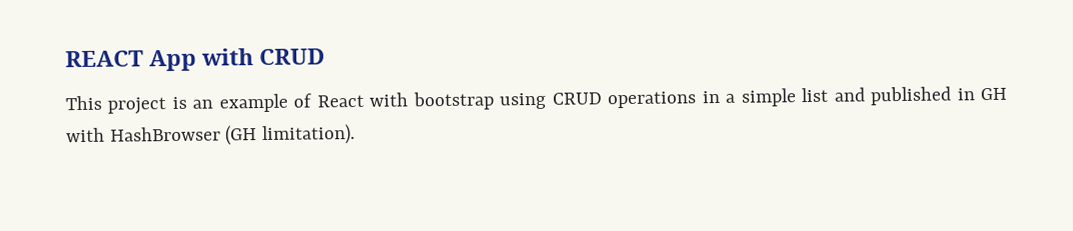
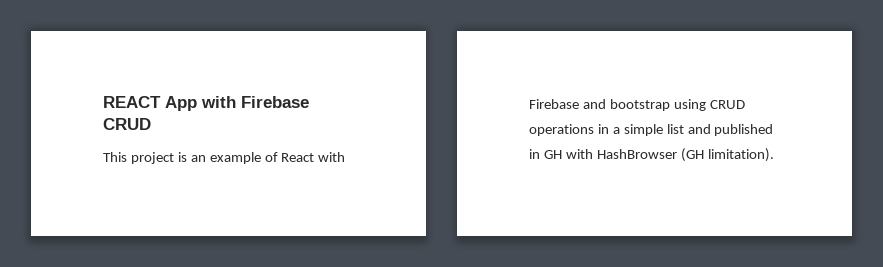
(255, 57) none -> [241,96,309,108] Firebase
(409, 99) none -> [529,99,606,109] Firebase and

